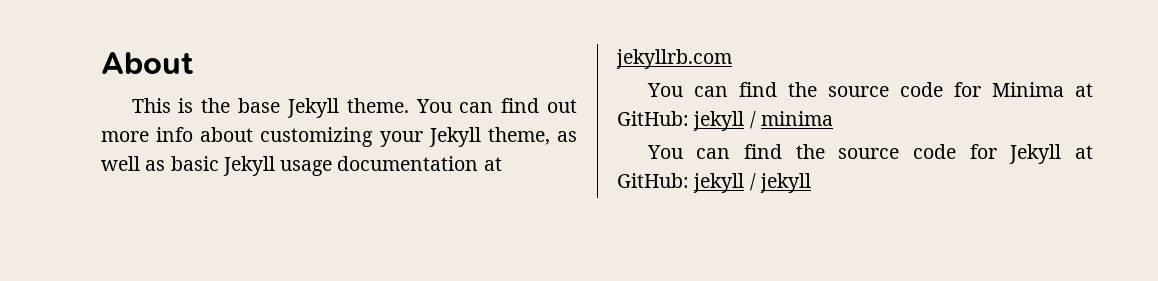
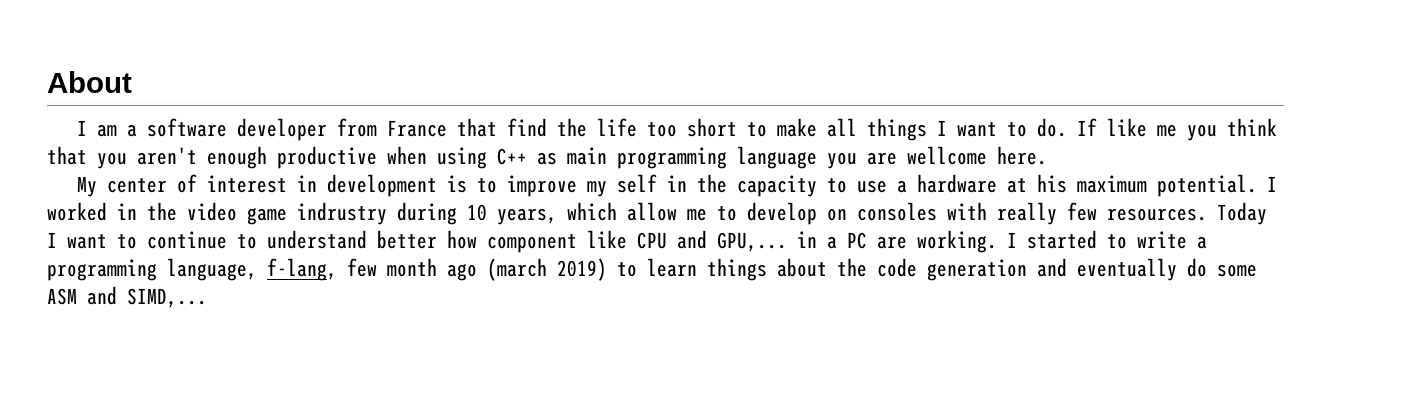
[131,98,577,118] [101,127,578,147] [101,156,502,176] [616,49,732,69] [646,82,1093,97] [617,111,833,131] [646,144,1093,164] [617,173,811,193] This is the base Jekyll theme. You can find out more info about customizing your Jekyll theme, as well as basic Jekyll usage documentation at jekyllrb.com // You can find the source code for Minima at GitHub: jekyll / minima // You can find the source code for Jekyll at GitHub: jekyll / jekyll -> [76,118,1277,141] [47,146,1047,169] [76,174,1277,197] [47,202,1267,225] [47,230,1207,253] [47,258,1257,281] [47,286,207,308] I am a software developer from France that find the life too short to make all things I want to do. If like me you think that you aren't enough productive when using C++ as main programming language you are wellcome here. // My center of interest in development is to improve my self in the capacity to use a hardware at his maximum potential. I worked in the video game indrustry during 10 years, which allow me to develop on consoles with really few resources. Today I want to continue to understand better how component like CPU and GPU,... in a PC are working. I started to write a programming language, f-lang, few month ago (march 2019) to learn things about the code generation and eventually do some ASM and SIMD,...

